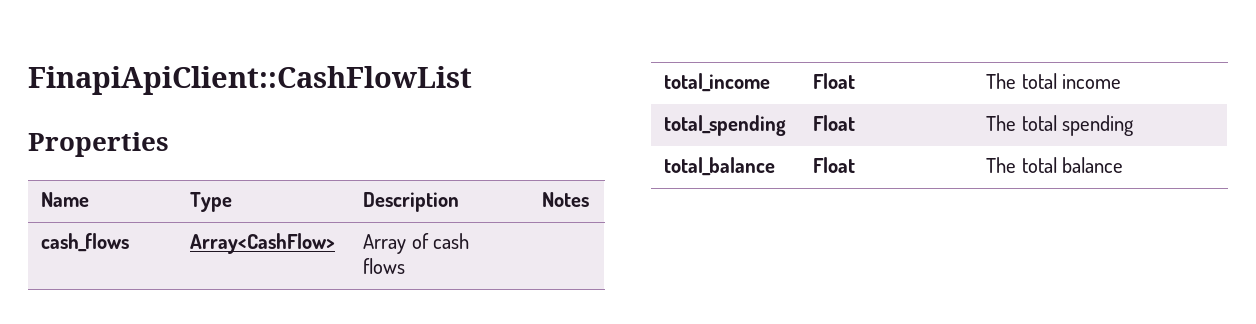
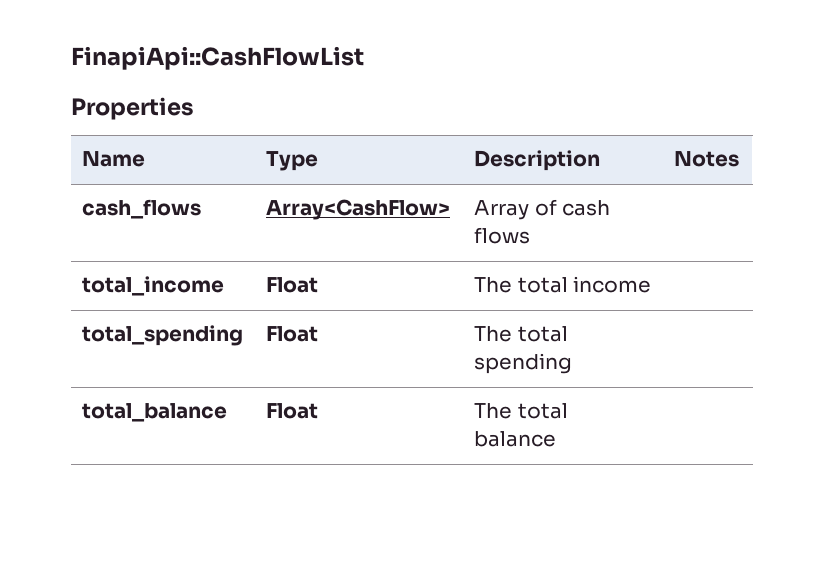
[28,66,472,95] FinapiApiClient::CashFlowList -> [71,46,364,70] FinapiApi::CashFlowList

